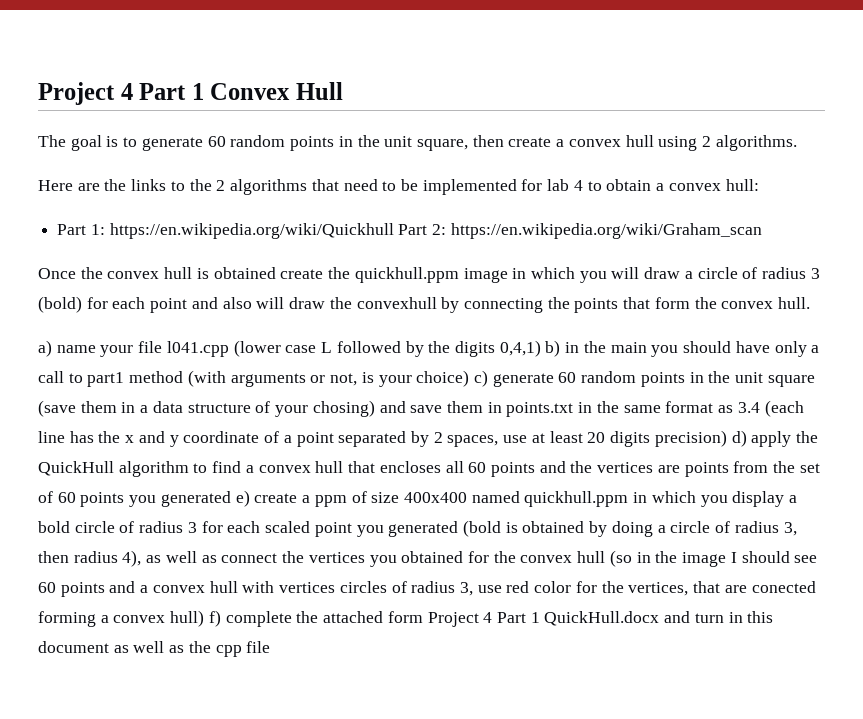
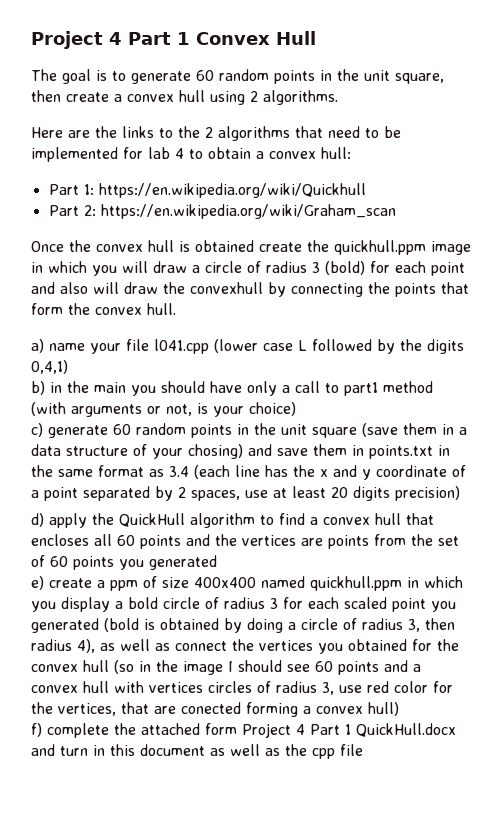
(394, 231) none -> (366, 190) //
(541, 348) none -> (68, 367) //
(470, 378) none -> (296, 409) //
(727, 438) none -> (460, 493) //
(231, 499) none -> (217, 562) //
(205, 618) none -> (399, 709) //

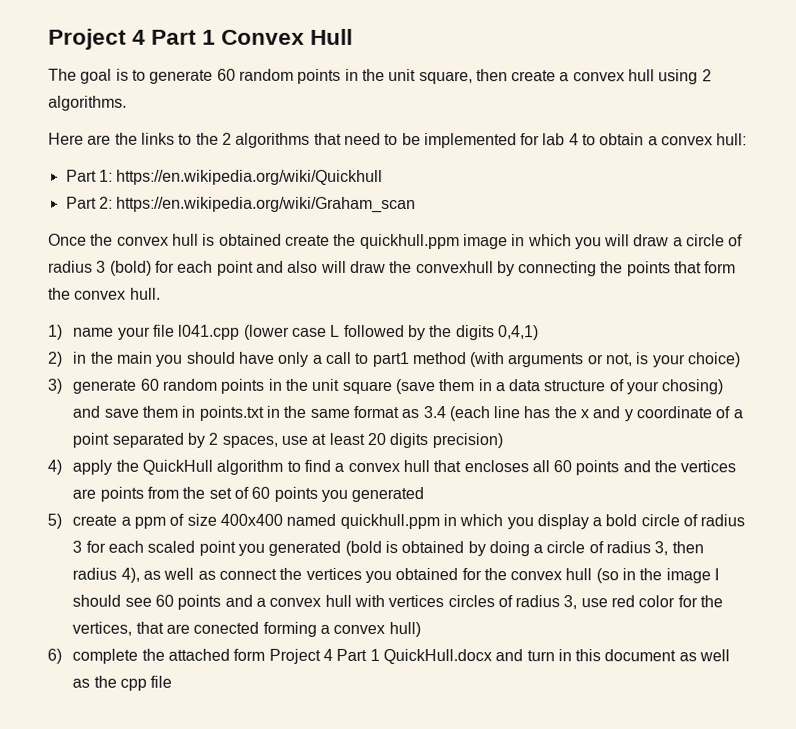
[31,339,44,353] a) -> [48,324,63,340] 1)
[31,381,45,395] b) -> [47,351,63,367] 2)
[31,423,43,437] c) -> [47,378,62,394] 3)
[31,513,44,527] d) -> [47,459,62,475] 4)
[31,576,44,590] e) -> [47,513,62,529] 5)
[31,723,42,737] f) -> [47,648,62,664] 6)

